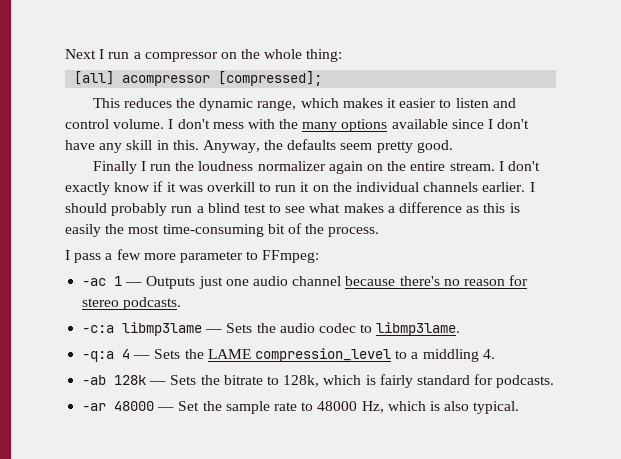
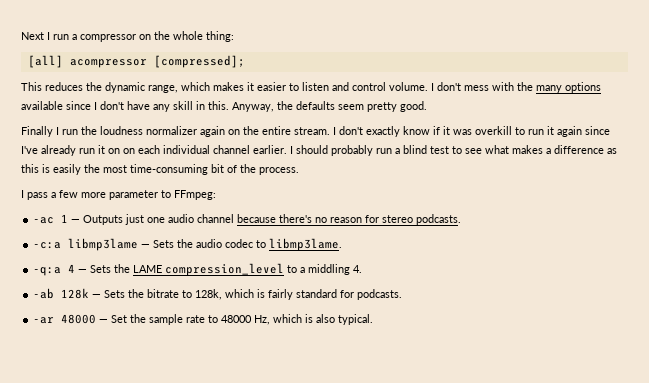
[312,182,479,192] on the individual channels -> [557,126,610,137] [21,145,250,156] again since I've already run it on on each individual channel

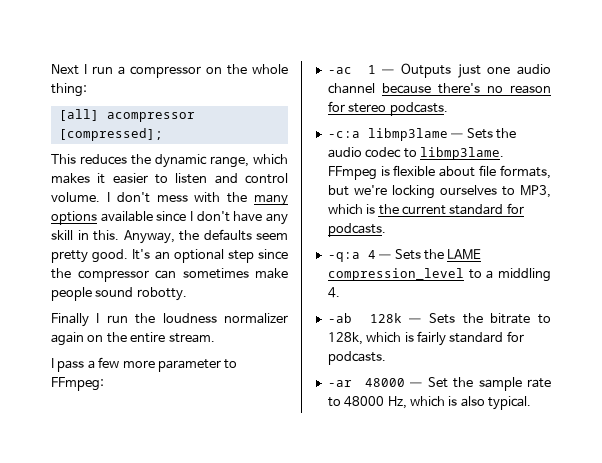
(427, 106) none -> [132,249,288,263] [51,268,288,282] [51,287,187,301] It's an optional step since the compressor can sometimes make people sound robotty.
[333,126,610,137] [21,145,617,156] [21,164,299,175] I don't exactly know if it was overkill to run it again since I've already run it on on each individual channel earlier. I should probably run a blind test to see what makes a difference as this is easily the most time-consuming bit of the process. -> (215, 338) none
(343, 244) none -> [327,165,551,180] [327,185,551,199] [327,203,524,215] [327,223,386,237] FFmpeg is flexible about file formats, but we're locking ourselves to MP3, which is the current standard for podcasts.

